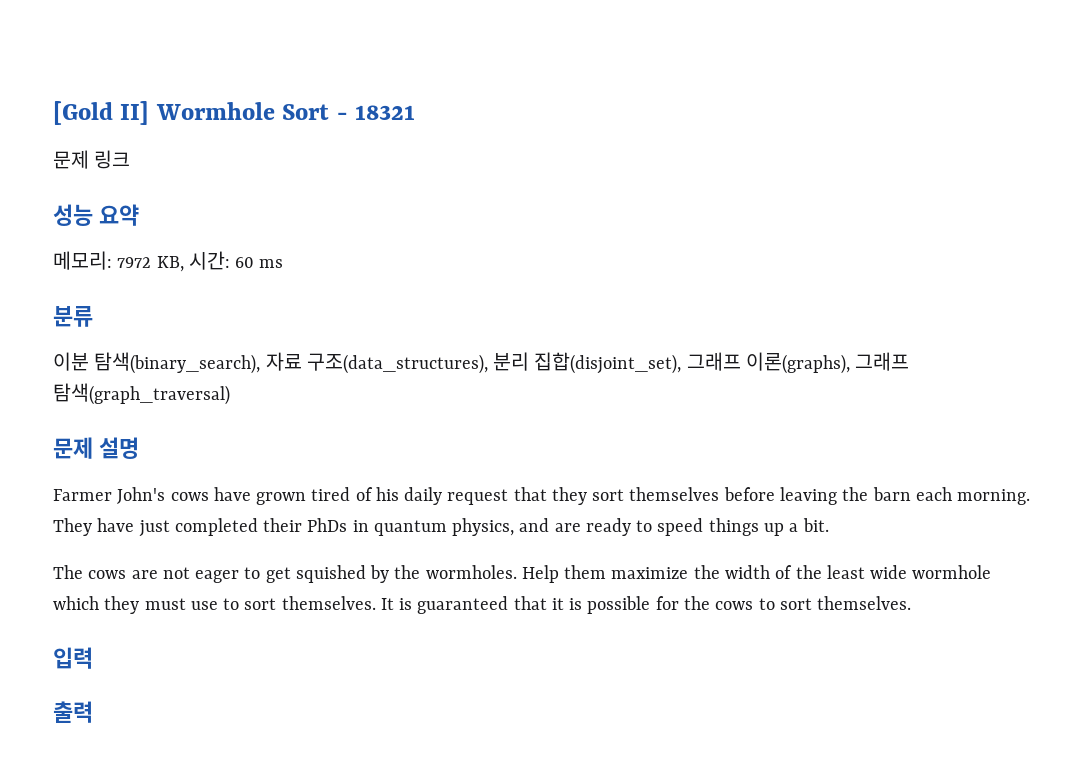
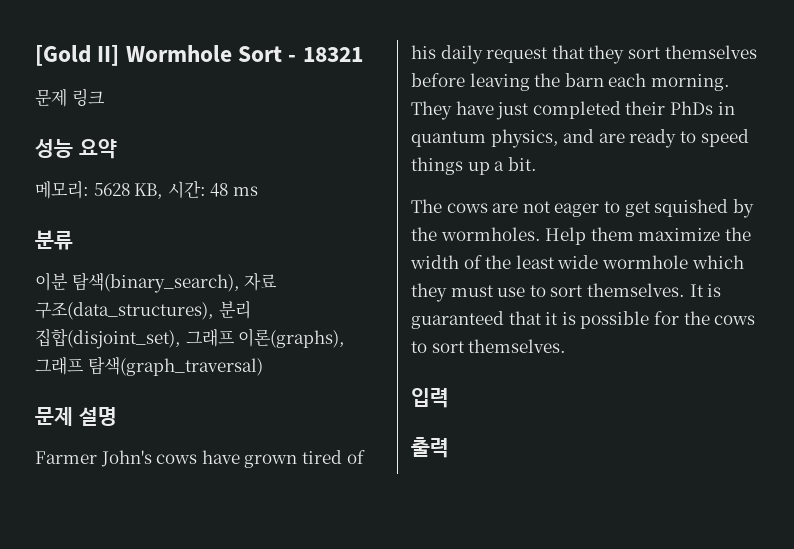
[117,257,152,268] 7972 -> [93,183,130,196] 5628
[235,257,255,268] 60 -> [210,183,229,197] 48

